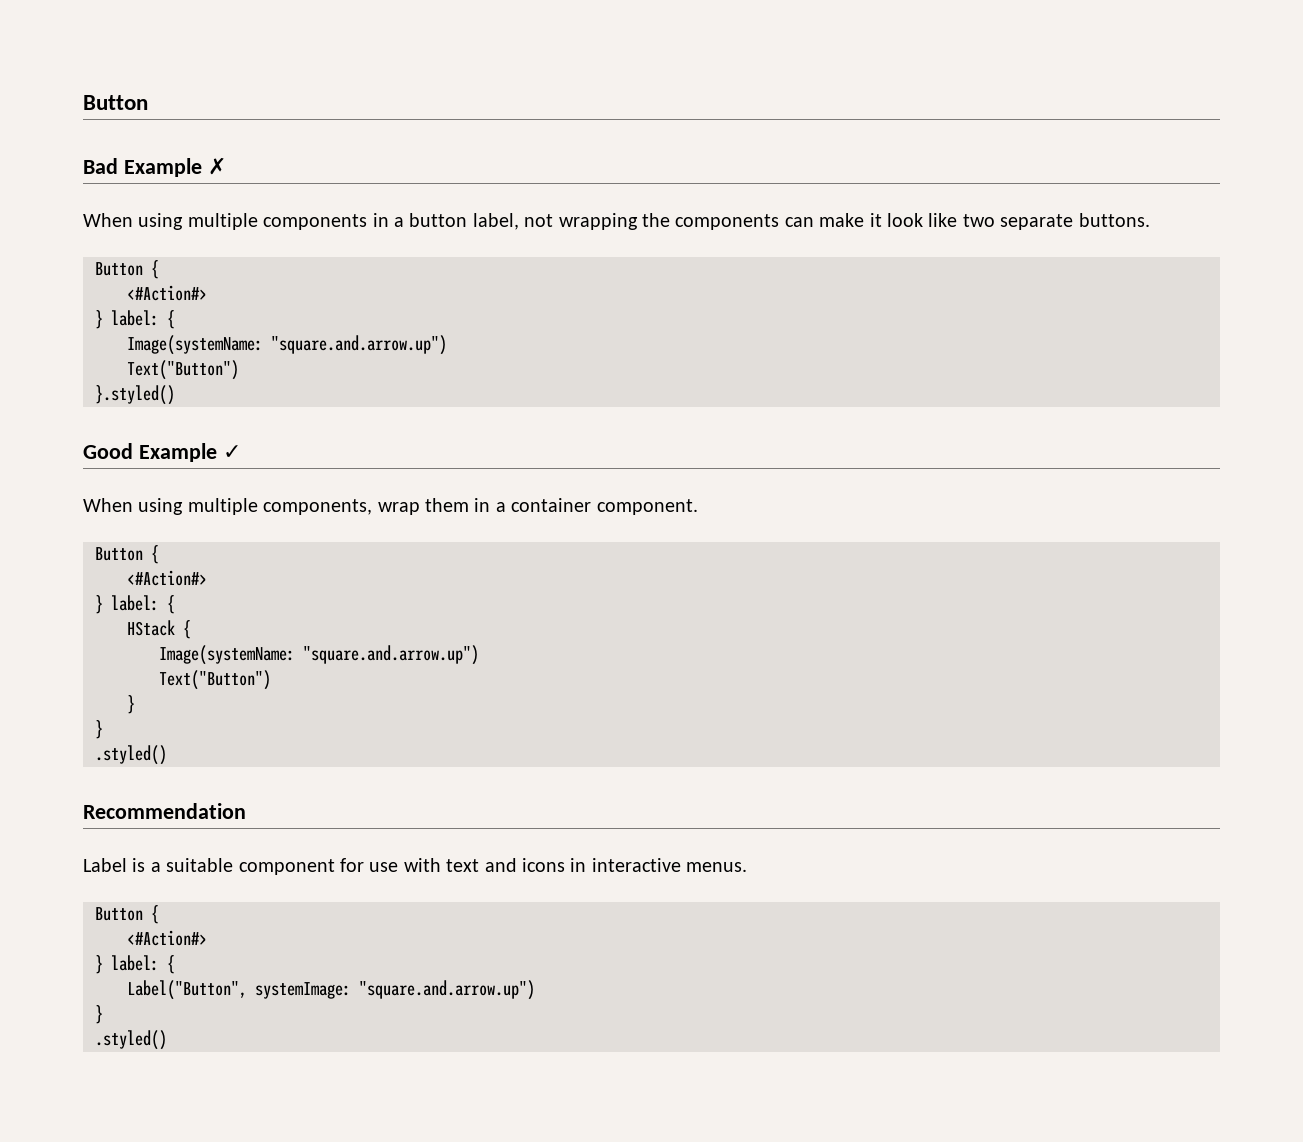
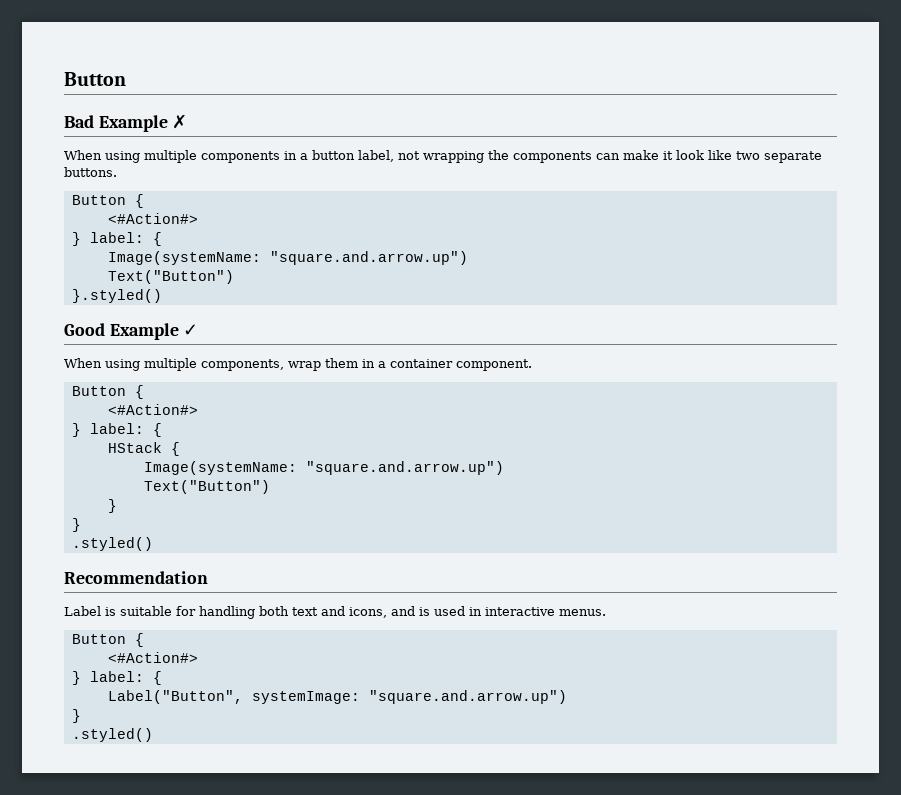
[150,858,565,875] a suitable component for use with text and icons -> [120,606,465,619] suitable for handling both text and icons, and is used

